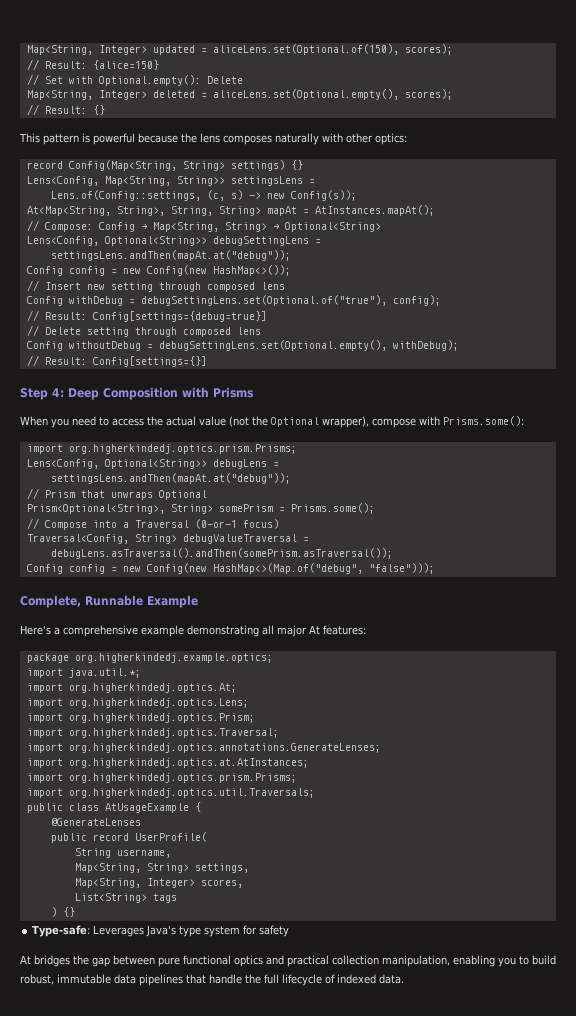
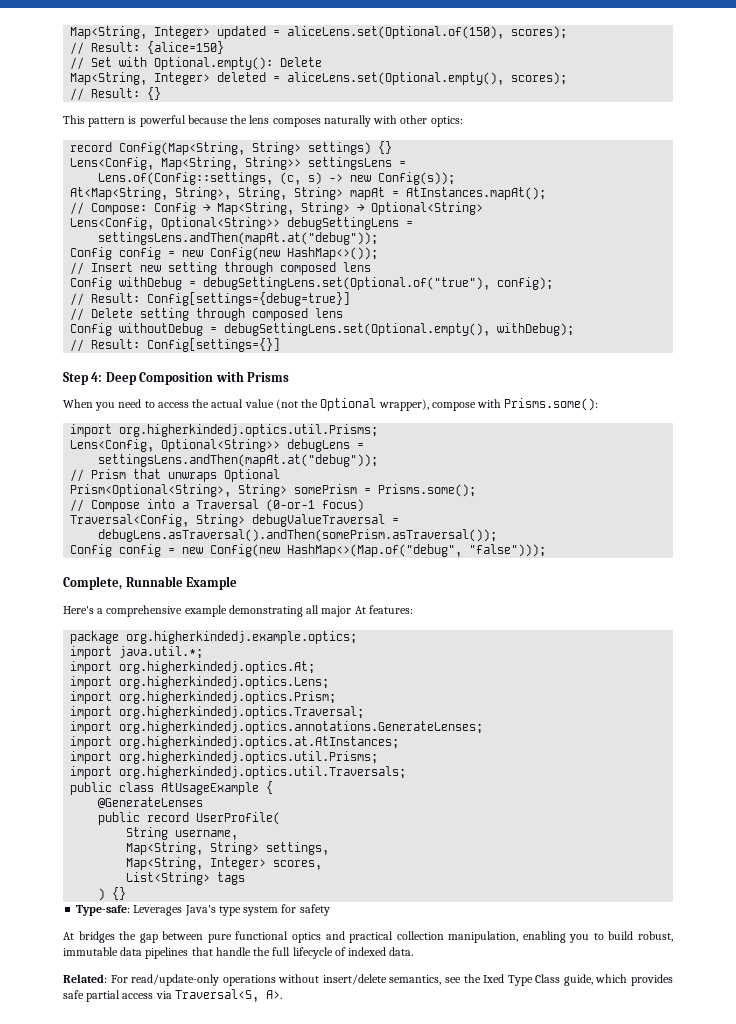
[68,444,297,454] org.higherkindedj.optics.prism.Prisms; -> [119,424,379,437] org.higherkindedj.optics.util.Prisms;
[68,773,297,783] org.higherkindedj.optics.prism.Prisms; -> [119,751,379,764] org.higherkindedj.optics.util.Prisms;
(404, 979) none -> [63,974,673,986] [63,989,282,1002] // Related: For read/update-only operations without insert/delete semantics, see the Ixed Type Class guide, which provides safe partial access via Traversal<S, A>.

